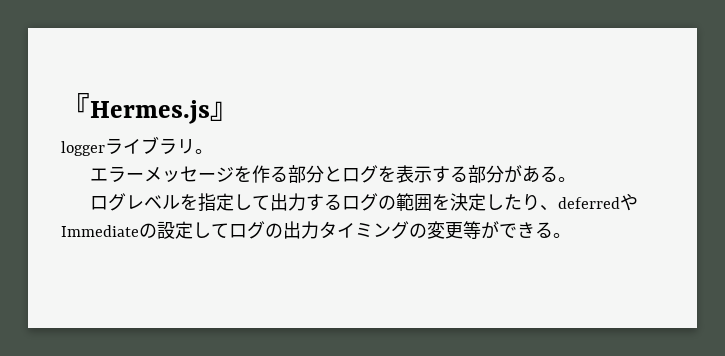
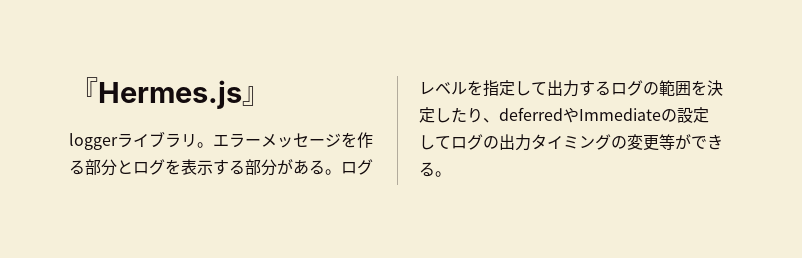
(213, 151) // -> (213, 145) none
(577, 179) // -> (341, 172) none

